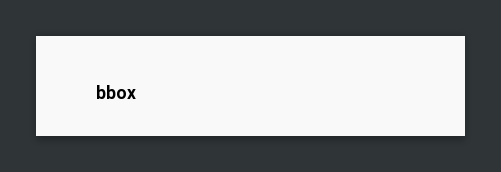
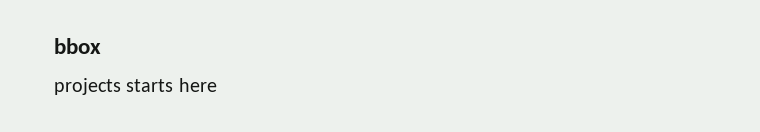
(136, 92) none -> [54,78,217,95] // projects starts here

